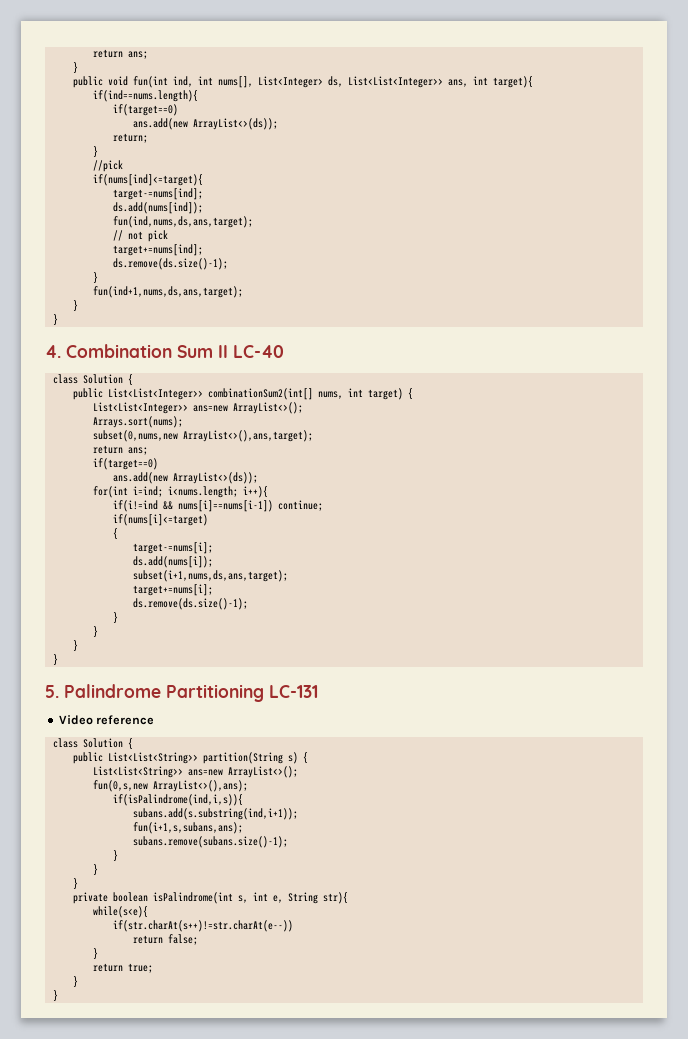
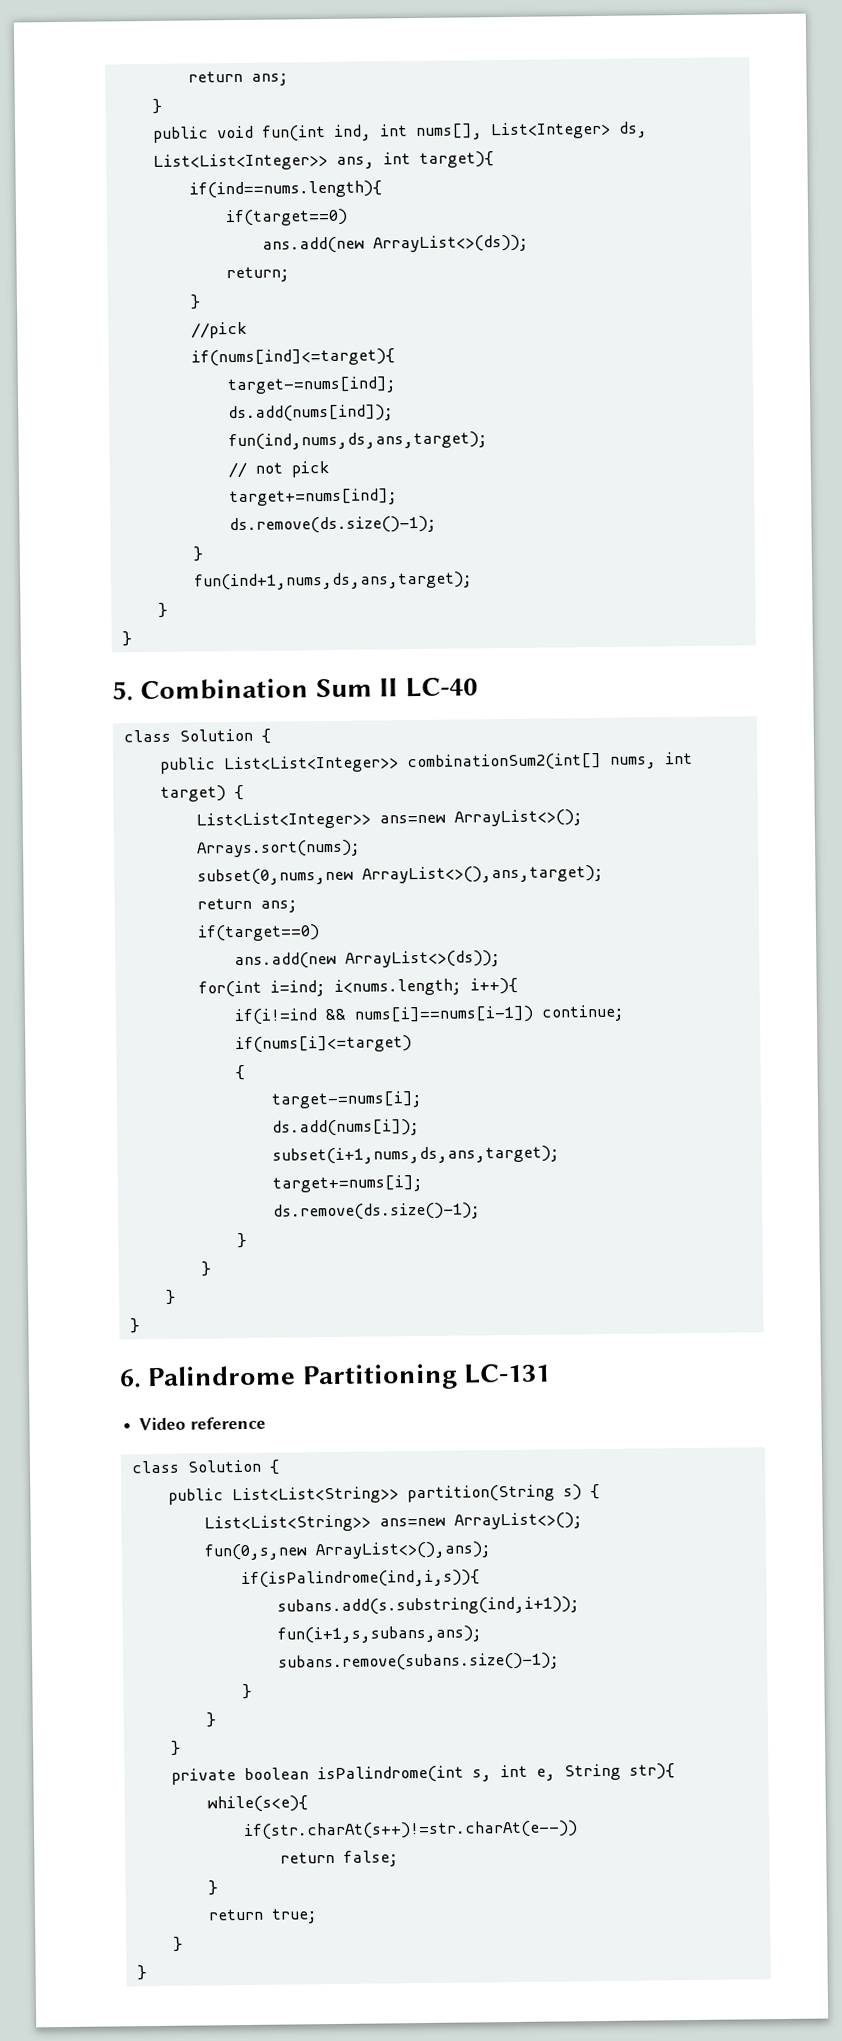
[45,345,61,358] 4. -> [112,681,134,701] 5.
[45,685,59,698] 5. -> [119,1369,142,1388] 6.

